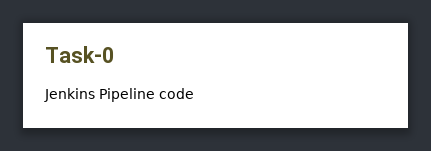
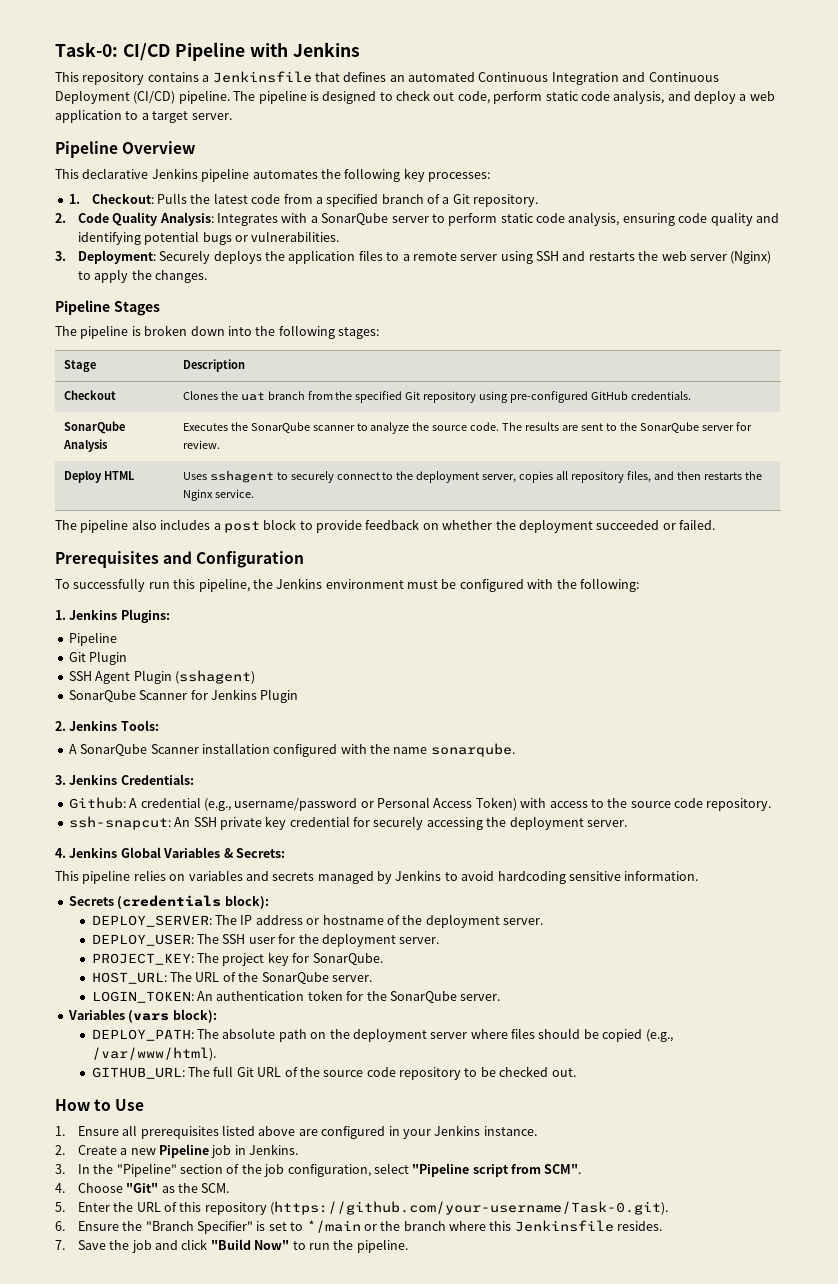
[45,46,114,63] [44,88,194,102] Task-0 // Jenkins Pipeline code -> [55,42,360,61] [55,71,719,85] [55,90,775,104] [55,109,232,123] [55,141,196,158] [55,168,490,182] [68,193,539,207] [55,212,779,226] [77,231,340,245] [55,250,772,264] [77,269,208,283] [55,300,160,316] [55,325,379,339] [63,360,96,372] [182,359,245,372] [63,390,116,400] [182,391,692,403] [63,421,125,434] [62,439,108,452] [182,422,753,434] [182,440,220,449] [63,471,134,483] [182,470,763,483] [182,489,254,501] [55,519,715,533] [55,551,305,568] [55,578,639,592] [55,609,170,623] [68,632,117,646] [68,651,128,665] [68,670,255,684] [68,689,299,703] [55,720,159,731] [68,743,515,757] [55,774,194,785] [68,797,772,811] [68,816,627,830] [55,847,285,858] [55,870,699,884] [68,895,269,909] [91,914,544,928] [91,933,440,947] [91,952,383,966] [91,972,372,984] [91,990,501,1003] [67,1009,217,1023] [91,1028,673,1042] [91,1047,216,1061] [91,1066,576,1080] [55,1099,145,1111] [55,1125,537,1139] [55,1144,299,1158] [55,1163,582,1177] [55,1183,230,1193] [55,1201,669,1215] [55,1220,663,1234] [55,1239,408,1253] Task-0: CI/CD Pipeline with Jenkins // This repository contains a Jenkinsfile that defines an automated Continuous Integration and Continuous Deployment (CI/CD) pipeline. The pipeline is designed to check out code, perform static code analysis, and deploy a web application to a target server. // Pipeline Overview // This declarative Jenkins pipeline automates the following key processes: // 1. Checkout: Pulls the latest code from a specified branch of a Git repository. // 2. Code Quality Analysis: Integrates with a SonarQube server to perform static code analysis, ensuring code quality and identifying potential bugs or vulnerabilities. // 3. Deployment: Securely deploys the application files to a remote server using SSH and restarts the web server (Nginx) to apply the changes. // Pipeline Stages // The pipeline is broken down into the following stages: // Stage | Description // Checkout | Clones the uat branch from the specified Git repository using pre-configured GitHub credentials. // SonarQube Analysis | Executes the SonarQube scanner to analyze the source code. The results are sent to the SonarQube server for review. // Deploy HTML | Uses sshagent to securely connect to the deployment server, copies all repository files, and then restarts the Nginx service. // The pipeline also includes a post block to provide feedback on whether the deployment succeeded or failed. // Prerequisites and Configuration // To successfully run this pipeline, the Jenkins environment must be configured with the following: // 1. Jenkins Plugins: // Pipeline // Git Plugin // SSH Agent Plugin (sshagent) // SonarQube Scanner for Jenkins Plugin // 2. Jenkins Tools: // A SonarQube Scanner installation configured with the name sonarqube. // 3. Jenkins Credentials: // Github: A credential (e.g., username/password or Personal Access Token) with access to the source code repository. // ssh-snapcut: An SSH private key credential for securely accessing the deployment server. // 4. Jenkins Global Variables & Secrets: // This pipeline relies on variables and secrets managed by Jenkins to avoid hardcoding sensitive information. // Secrets (credentials block): // DEPLOY_SERVER: The IP address or hostname of the deployment server. // DEPLOY_USER: The SSH user for the deployment server. // PROJECT_KEY: The project key for SonarQube. // HOST_URL: The URL of the SonarQube server. // LOGIN_TOKEN: An authentication token for the SonarQube server. // Variables (vars block): // DEPLOY_PATH: The absolute path on the deployment server where files should be copied (e.g., /var/www/html). // GITHUB_URL: The full Git URL of the source code repository to be checked out. // How to Use // 1. Ensure all prerequisites listed above are configured in your Jenkins instance. // 2. Create a new Pipeline job in Jenkins. // 3. In the "Pipeline" section of the job configuration, select "Pipeline script from SCM". // 4. Choose "Git" as the SCM. // 5. Enter the URL of this repository (https://github.com/your-username/Task-0.git). // 6. Ensure the "Branch Specifier" is set to */main or the branch where this Jenkinsfile resides. // 7. Save the job and click "Build Now" to run the pipeline.

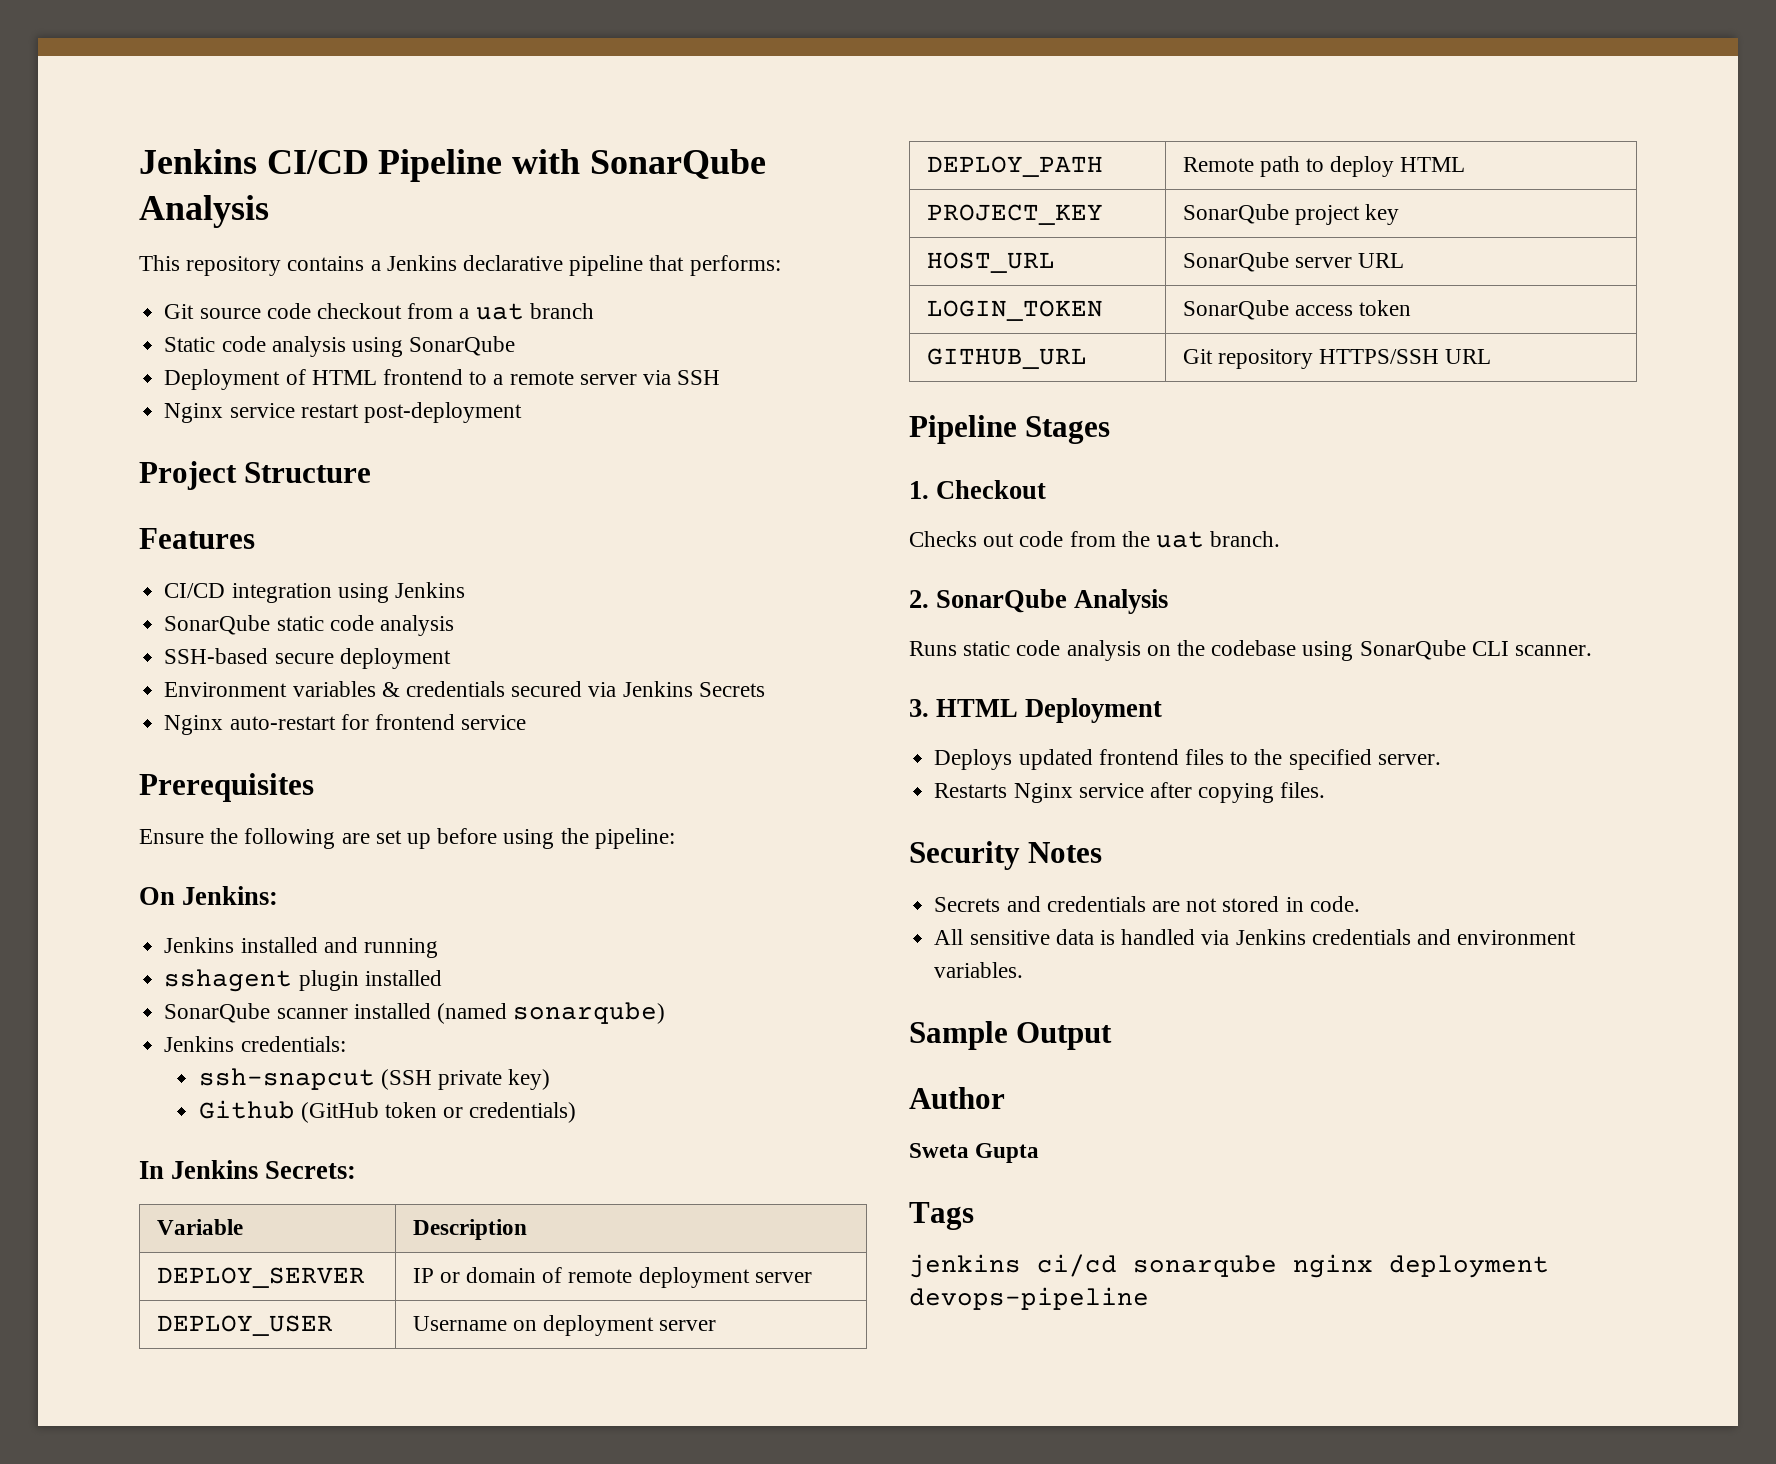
[55,42,118,57] Task-0: -> [139,149,257,174] Jenkins
[292,42,360,57] Jenkins -> [589,149,766,179] [139,195,269,228] SonarQube Analysis
[212,71,719,85] [55,90,775,104] [55,109,232,123] [55,141,196,158] [55,168,490,182] [68,193,281,204] Jenkinsfile that defines an automated Continuous Integration and Continuous Deployment (CI/CD) pipeline. The pipeline is designed to check out code, perform static code analysis, and deploy a web application to a target server. // Pipeline Overview // This declarative Jenkins pipeline automates the following key processes: // 1. Checkout: Pulls the latest code -> [386,255,781,276] [164,303,402,319] Jenkins declarative pipeline that performs: // Git source code checkout
[326,194,539,207] [55,212,779,226] [77,231,340,245] [55,250,772,264] [77,269,208,283] [55,300,160,316] [55,325,379,339] [63,360,96,372] [182,359,245,372] [63,390,116,400] [182,391,692,403] [63,421,125,434] [62,439,108,452] [182,422,753,434] [182,440,220,449] [63,471,134,483] [182,470,763,483] [182,489,254,501] [55,519,715,533] [55,551,305,568] [55,578,639,592] [55,609,170,623] [68,632,117,646] [68,651,128,665] [68,670,255,684] [68,689,299,703] [55,720,159,731] [68,743,515,757] [55,774,194,785] [68,797,772,811] [68,816,627,830] [55,847,285,858] [55,870,699,884] [68,895,269,909] [91,914,544,928] [91,933,440,947] [91,952,383,966] [91,972,372,984] [91,990,501,1003] [67,1009,217,1023] [91,1028,673,1042] [91,1047,216,1061] [91,1066,576,1080] [55,1099,145,1111] [55,1125,537,1139] [55,1144,299,1158] [55,1163,582,1177] [55,1183,230,1193] [55,1201,669,1215] [55,1220,663,1234] [55,1239,408,1253] specified branch of a Git repository. // 2. Code Quality Analysis: Integrates with a SonarQube server to perform static code analysis, ensuring code quality and identifying potential bugs or vulnerabilities. // 3. Deployment: Securely deploys the application files to a remote server using SSH and restarts the web server (Nginx) to apply the changes. // Pipeline Stages // The pipeline is broken down into the following stages: // Stage | Description // Checkout | Clones the uat branch from the specified Git repository using pre-configured GitHub credentials. // SonarQube Analysis | Executes the SonarQube scanner to analyze the source code. The results are sent to the SonarQube server for review. // Deploy HTML | Uses sshagent to securely connect to the deployment server, copies all repository files, and then restarts the Nginx service. // The pipeline also includes a post block to provide feedback on whether the deployment succeeded or failed. // Prerequisites and Configuration // To successfully run this pipeline, the Jenkins environment must be configured with the following: // 1. Jenkins Plugins: // Pipeline // Git Plugin // SSH Agent Plugin (sshagent) // SonarQube Scanner for Jenkins Plugin // 2. Jenkins Tools: // A SonarQube Scanner installation configured with the name sonarqube. // 3. Jenkins Credentials: // Github: A credential (e.g., username/password or Personal Access Token) with access to the source code repository. // ssh-snapcut: An SSH private key credential for securely accessing the deployment server. // 4. Jenkins Global Variables & Secrets: // This pipeline relies on variables and secrets managed by Jenkins to avoid hardcoding sensitive information. // Secrets (credentials block): // DEPLOY_SERVER: The IP address or hostname of the deployment server. // DEPLOY_USER: The SSH user for the deployment server. // PROJECT_KEY: The project key for SonarQube. // HOST_URL: The URL of the SonarQube server. // LOGIN_TOKEN: An authentication token for the SonarQube server. // Variables (vars block): // DEPLOY_PATH: The absolute path on the deployment server where files should be copied (e.g., /var/www/html). // GITHUB_URL: The full Git URL of the source code repository to be checked out. // How to Use // 1. Ensure all prerequisites listed above are configured in your Jenkins instance. // 2. Create a new Pipeline job in Jenkins. // 3. In the "Pipeline" section of the job configuration, select "Pipeline script from SCM". // 4. Choose "Git" as the SCM. // 5. Enter the URL of this repository (https://github.com/your-username/Task-0.git). // 6. Ensure the "Branch Specifier" is set to */main or the branch where this Jenkinsfile resides. // 7. Save the job and click "Build Now" to run the pipeline. -> [475,303,594,320] [164,336,516,357] [164,369,721,390] [164,402,522,423] [139,461,372,490] [139,528,255,549] [164,582,465,603] [164,615,454,636] [164,648,451,669] [164,681,765,697] [164,714,527,735] [139,773,314,802] [139,828,675,849] [139,886,279,905] [164,937,438,958] [164,969,442,992] [164,1002,666,1024] [164,1036,346,1052] [198,1068,551,1090] [198,1100,577,1123] [139,1160,357,1179] [156,1219,243,1235] [412,1219,527,1240] [156,1267,365,1288] [412,1267,812,1288] [156,1315,333,1336] [412,1315,717,1336] [926,156,1103,177] [1182,156,1466,177] [926,204,1103,225] [1182,204,1399,225] [926,252,1055,273] [1182,252,1404,272] [926,300,1103,321] [1182,300,1411,320] [926,348,1087,369] [1182,349,1492,369] [909,415,1111,444] [909,480,1047,499] [909,531,1281,548] [909,589,1169,614] [909,640,1593,661] [909,698,1163,723] [934,749,1441,770] [934,782,1326,803] [909,841,1103,870] [934,896,1360,912] [934,929,1577,945] [934,962,1024,978] [909,1021,1113,1050] [909,1087,1005,1109] [909,1143,1040,1163] [909,1202,974,1230] [909,1254,1549,1278] [909,1287,1149,1310] uat branch // Static code analysis using SonarQube // Deployment of HTML frontend to a remote server via SSH // Nginx service restart post-deployment // Project Structure // Features // CI/CD integration using Jenkins // SonarQube static code analysis // SSH-based secure deployment // Environment variables & credentials secured via Jenkins Secrets // Nginx auto-restart for frontend service // Prerequisites // Ensure the following are set up before using the pipeline: // On Jenkins: // Jenkins installed and running // sshagent plugin installed // SonarQube scanner installed (named sonarqube) // Jenkins credentials: // ssh-snapcut (SSH private key) // Github (GitHub token or credentials) // In Jenkins Secrets: // Variable | Description // DEPLOY_SERVER | IP or domain of remote deployment server // DEPLOY_USER | Username on deployment server // DEPLOY_PATH | Remote path to deploy HTML // PROJECT_KEY | SonarQube project key // HOST_URL | SonarQube server URL // LOGIN_TOKEN | SonarQube access token // GITHUB_URL | Git repository HTTPS/SSH URL // Pipeline Stages // 1. Checkout // Checks out code from the uat branch. // 2. SonarQube Analysis // Runs static code analysis on the codebase using SonarQube CLI scanner. // 3. HTML Deployment // Deploys updated frontend files to the specified server. // Restarts Nginx service after copying files. // Security Notes // Secrets and credentials are not stored in code. // All sensitive data is handled via Jenkins credentials and environment variables. // Sample Output // Author // Sweta Gupta // Tags // jenkins ci/cd sonarqube nginx deployment devops-pipeline

